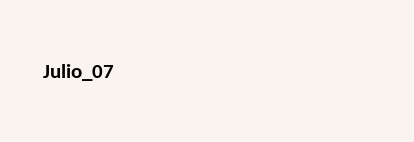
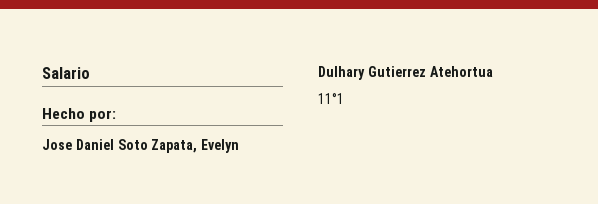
[43,64,114,81] Julio_07 -> [42,67,90,79] [42,108,117,122] [42,139,240,153] [318,66,493,80] [318,93,344,104] Salario // Hecho por: // Jose Daniel Soto Zapata, Evelyn Dulhary Gutierrez Atehortua // 11°1

